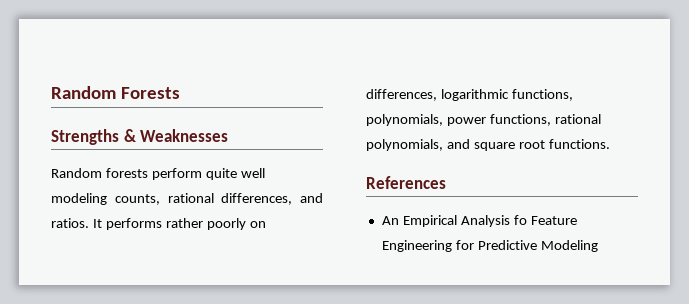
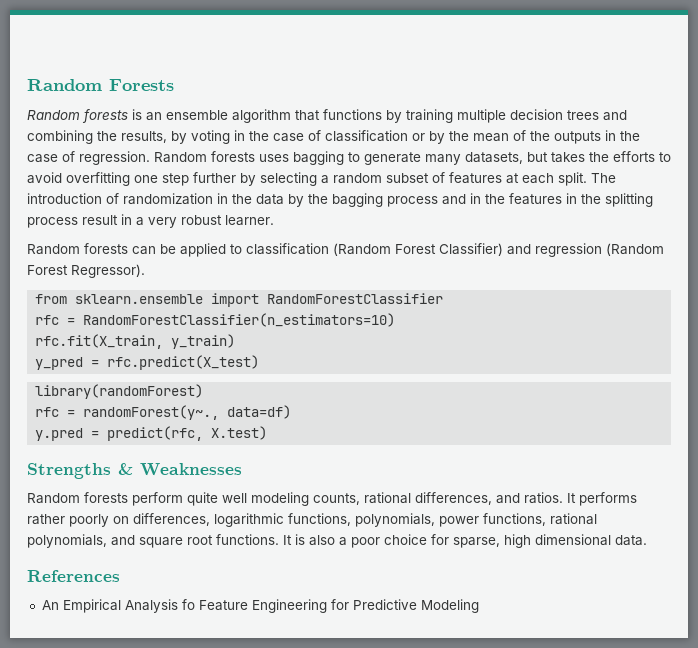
(180, 93) none -> [27,109,627,123] [27,130,640,144] [27,151,671,165] [27,172,616,186] [27,193,653,207] [27,214,274,228] [27,243,664,257] [27,264,145,278] [35,293,444,307] [35,313,396,327] [35,334,236,349] [35,355,260,370] [35,384,204,399] [35,405,292,420] [35,426,268,441] // Random forests is an ensemble algorithm that functions by training multiple decision trees and combining the results, by voting in the case of classification or by the mean of the outputs in the case of regression. Random forests uses bagging to generate many datasets, but takes the efforts to avoid overfitting one step further by selecting a random subset of features at each split. The introduction of randomization in the data by the bagging process and in the features in the splitting process result in a very robust learner. // Random forests can be applied to classification (Random Forest Classifier) and regression (Random Forest Regressor). // from sklearn.ensemble import RandomForestClassifier // rfc = RandomForestClassifier(n_estimators=10) // rfc.fit(X_train, y_train) // y_pred = rfc.predict(X_test) // library(randomForest) // rfc = randomForest(y~., data=df) // y.pred = predict(rfc, X.test)
(610, 144) none -> [283,534,647,548] It is also a poor choice for sparse, high dimensional data.

